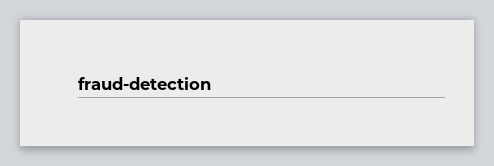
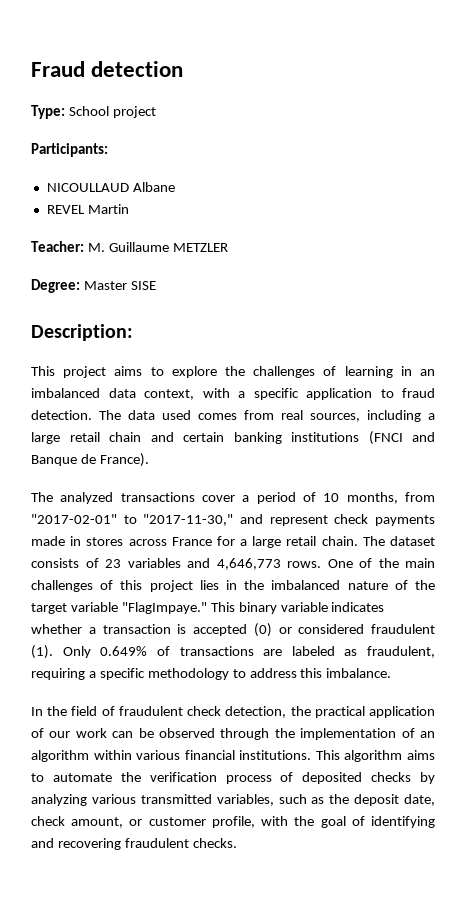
[78,77,211,90] fraud-detection -> [31,61,184,77] [31,105,156,119] [31,143,108,157] [46,182,175,192] [46,204,129,214] [31,241,228,252] [31,279,156,293] [31,324,133,341] [31,366,435,378] [31,388,435,400] [31,410,435,422] [31,431,435,445] [31,453,149,467] [31,492,435,504] [31,514,435,526] [31,536,436,548] [31,558,435,570] [31,580,435,592] [31,602,385,614] [31,623,435,637] [31,645,435,659] [31,668,392,680] [31,706,435,718] [31,728,435,740] [31,750,435,762] [31,772,435,784] [31,794,435,806] [31,816,435,828] [31,838,237,850] Fraud detection // Type: School project // Participants: // NICOULLAUD Albane // REVEL Martin // Teacher: M. Guillaume METZLER // Degree: Master SISE // Description: // This project aims to explore the challenges of learning in an imbalanced data context, with a specific application to fraud detection. The data used comes from real sources, including a large retail chain and certain banking institutions (FNCI and Banque de France). // The analyzed transactions cover a period of 10 months, from "2017-02-01" to "2017-11-30," and represent check payments made in stores across France for a large retail chain. The dataset consists of 23 variables and 4,646,773 rows. One of the main challenges of this project lies in the imbalanced nature of the target variable "FlagImpaye." This binary variable indicates whether a transaction is accepted (0) or considered fraudulent (1). Only 0.649% of transactions are labeled as fraudulent, requiring a specific methodology to address this imbalance. // In the field of fraudulent check detection, the practical application of our work can be observed through the implementation of an algorithm within various financial institutions. This algorithm aims to automate the verification process of deposited checks by analyzing various transmitted variables, such as the deposit date, check amount, or customer profile, with the goal of identifying and recovering fraudulent checks.

